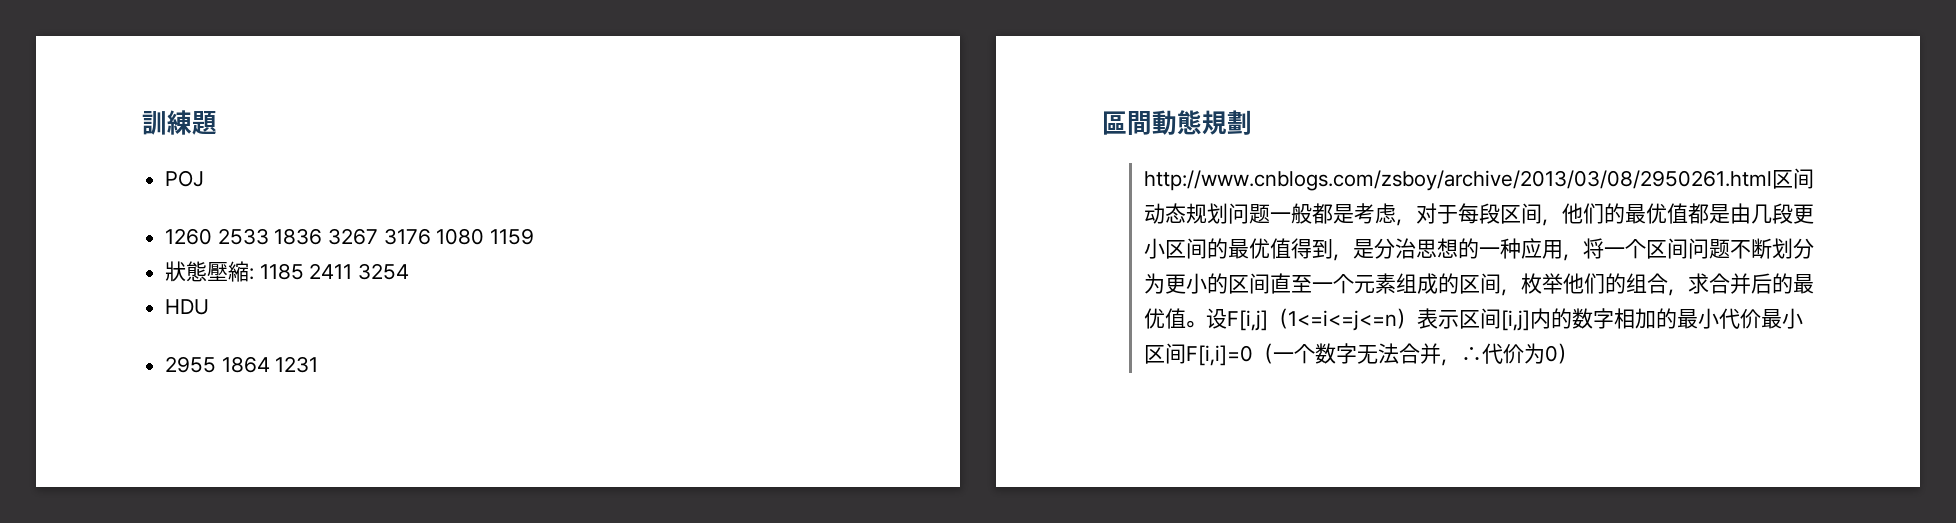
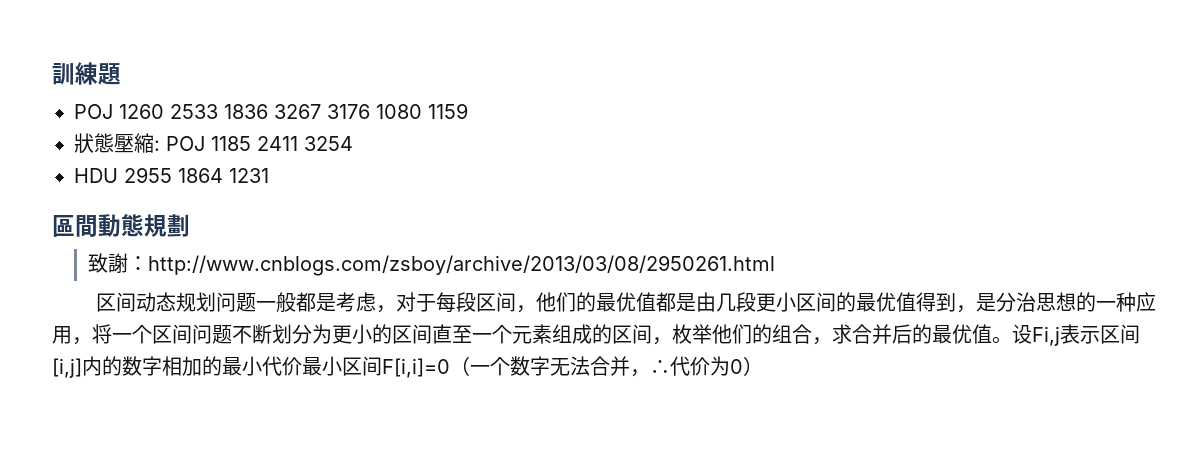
(205, 178) // -> (113, 111) none
(255, 274) none -> [166,136,205,151] POJ
(210, 307) // -> (118, 175) none
(1252, 122) none -> [88,253,149,273] 致謝：
(1772, 180) none -> (776, 265) //
[1226,308,1417,331] F[i,j]（1<=i<=j<=n） -> [1032,326,1060,346] Fi,j

